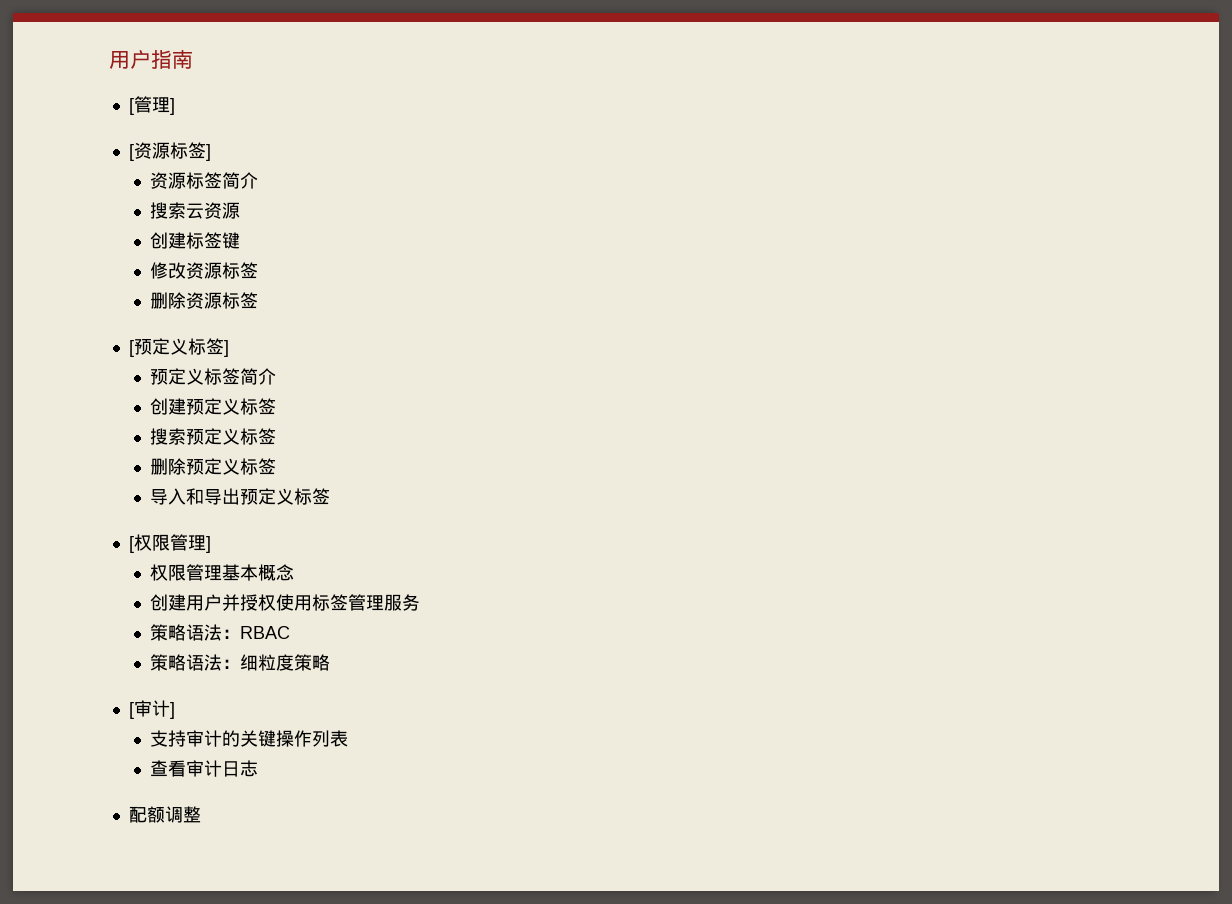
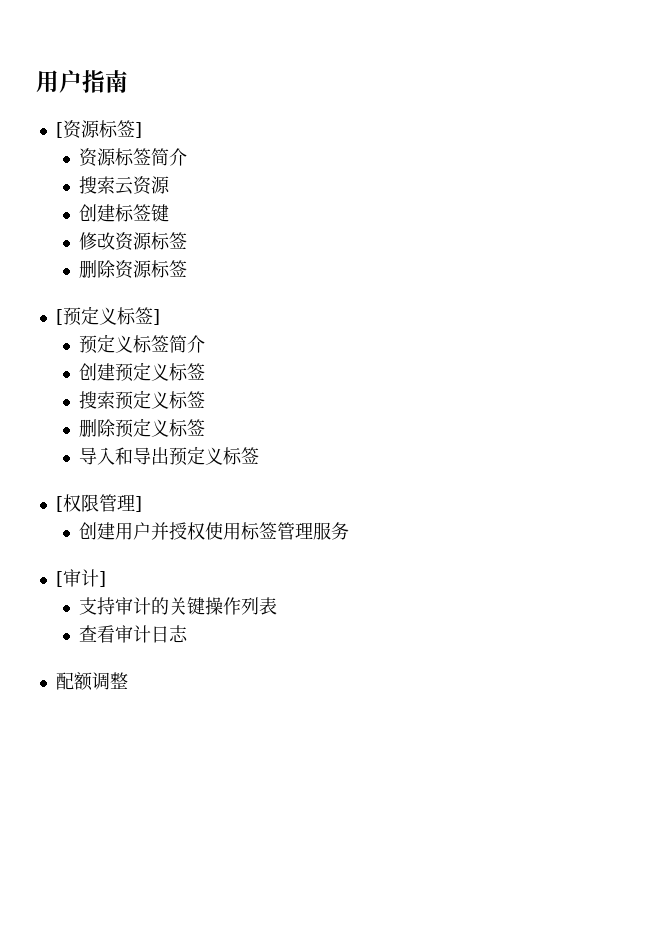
[128,96,175,115] // [管理] -> (128, 81) none
[149,564,294,581] // 权限管理基本概念 -> (142, 504) none
[149,624,290,641] [149,654,330,671] // 策略语法：RBAC // 策略语法：细粒度策略 -> (350, 531) none

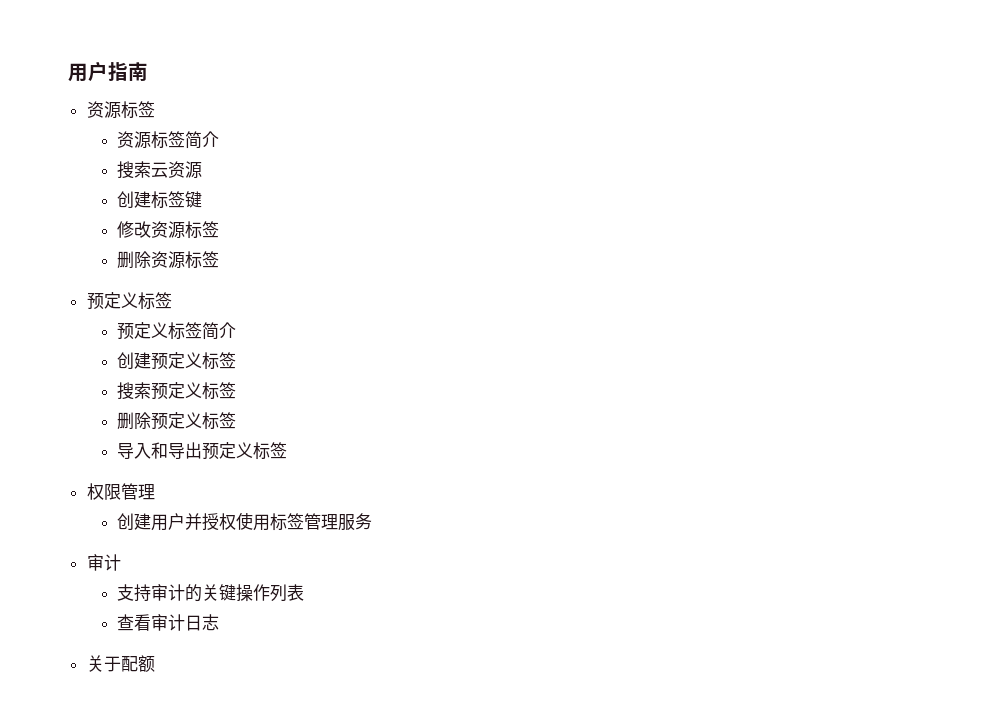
[55,120,142,139] [资源标签] -> [86,101,155,119] 资源标签
[55,306,160,326] [预定义标签] -> [86,292,172,310] 预定义标签
[55,496,63,512] [ -> (288, 450) none
[134,496,142,512] ] -> (155, 492) none
[55,569,106,587] [审计] -> [86,554,121,571] 审计
[55,672,128,691] 配额调整 -> [86,655,155,672] 关于配额

